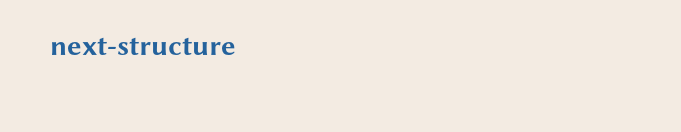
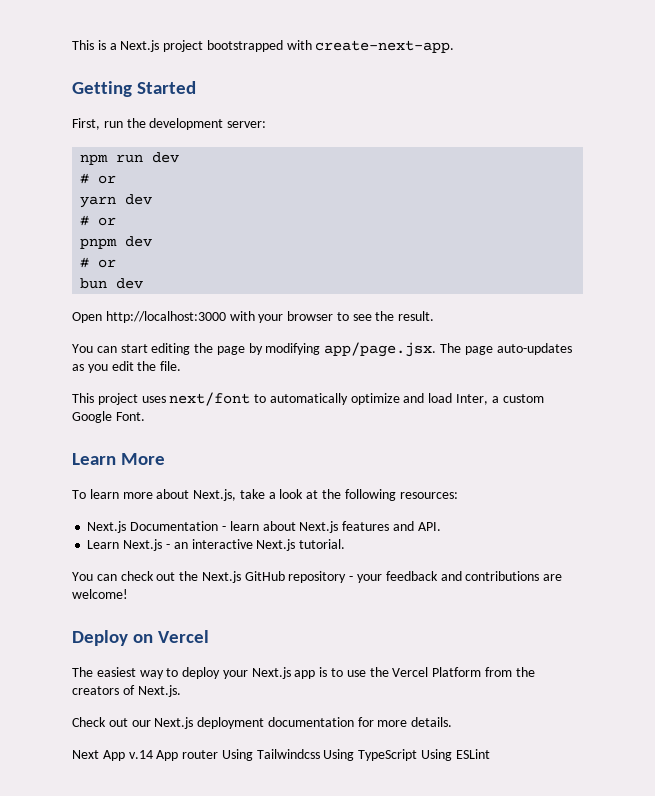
[50,37,236,55] next-structure -> [72,40,455,53] [72,81,197,97] [72,118,267,130] [80,152,180,165] [80,173,117,184] [80,194,153,208] [80,215,117,226] [80,236,153,249] [80,257,117,268] [80,278,144,289] [72,311,435,323] [72,342,572,357] [72,361,182,373] [72,392,544,406] [72,411,145,423] [72,453,166,465] [72,489,458,501] [87,521,441,533] [87,539,346,551] [72,571,563,583] [72,589,128,599] [72,630,210,646] [72,667,535,679] [72,685,181,697] [72,717,453,729] [72,749,490,761] This is a Next.js project bootstrapped with create-next-app. // Getting Started // First, run the development server: // npm run dev // # or // yarn dev // # or // pnpm dev // # or // bun dev // Open http://localhost:3000 with your browser to see the result. // You can start editing the page by modifying app/page.jsx. The page auto-updates as you edit the file. // This project uses next/font to automatically optimize and load Inter, a custom Google Font. // Learn More // To learn more about Next.js, take a look at the following resources: // Next.js Documentation - learn about Next.js features and API. // Learn Next.js - an interactive Next.js tutorial. // You can check out the Next.js GitHub repository - your feedback and contributions are welcome! // Deploy on Vercel // The easiest way to deploy your Next.js app is to use the Vercel Platform from the creators of Next.js. // Check out our Next.js deployment documentation for more details. // Next App v.14 App router Using Tailwindcss Using TypeScript Using ESLint

